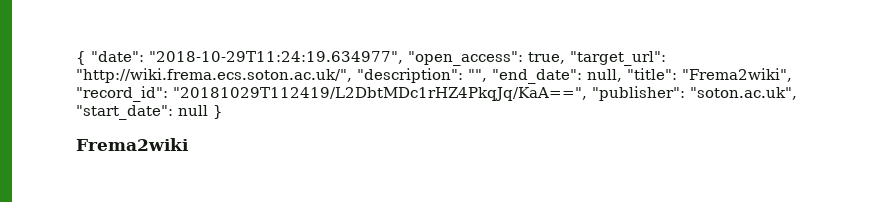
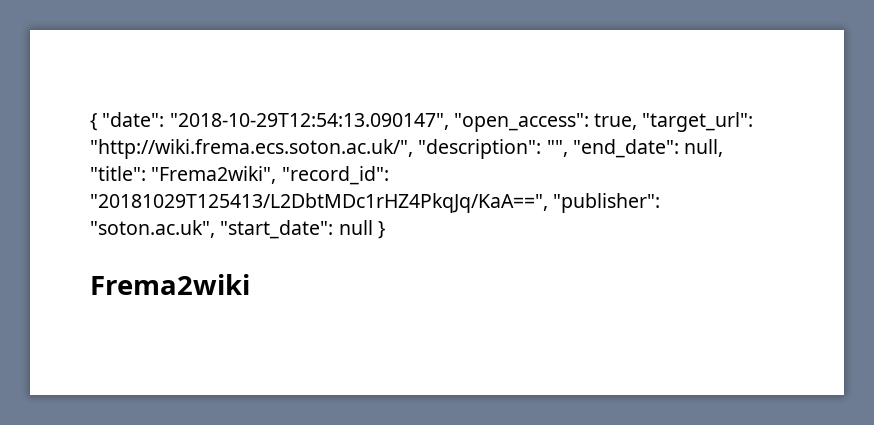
[149,51,403,64] "2018-10-29T11:24:19.634977", -> [169,113,449,130] "2018-10-29T12:54:13.090147",
[173,87,587,101] "20181029T112419/L2DbtMDc1rHZ4PkqJq/KaA==", -> [90,193,548,213] "20181029T125413/L2DbtMDc1rHZ4PkqJq/KaA==",

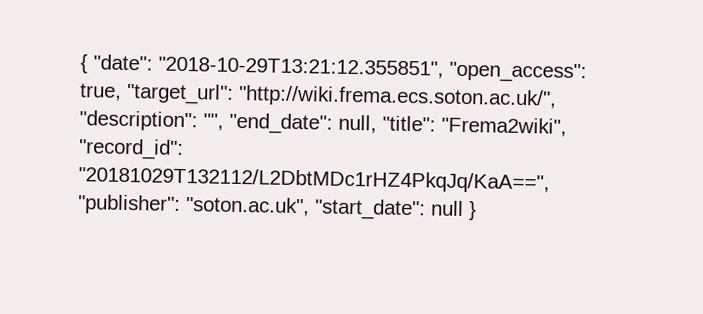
[169,113,449,130] "2018-10-29T12:54:13.090147", -> [158,56,444,79] "2018-10-29T13:21:12.355851",
[90,193,548,213] "20181029T125413/L2DbtMDc1rHZ4PkqJq/KaA==", -> [78,166,550,194] "20181029T132112/L2DbtMDc1rHZ4PkqJq/KaA==",
[90,274,250,295] // Frema2wiki -> (477, 211) none

